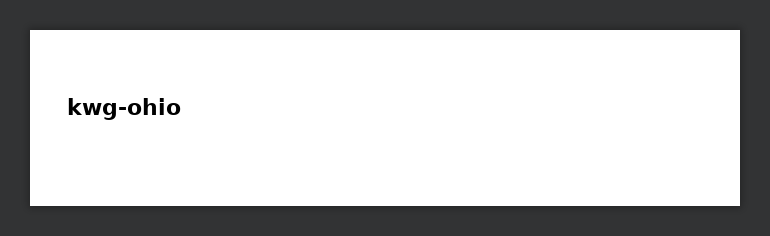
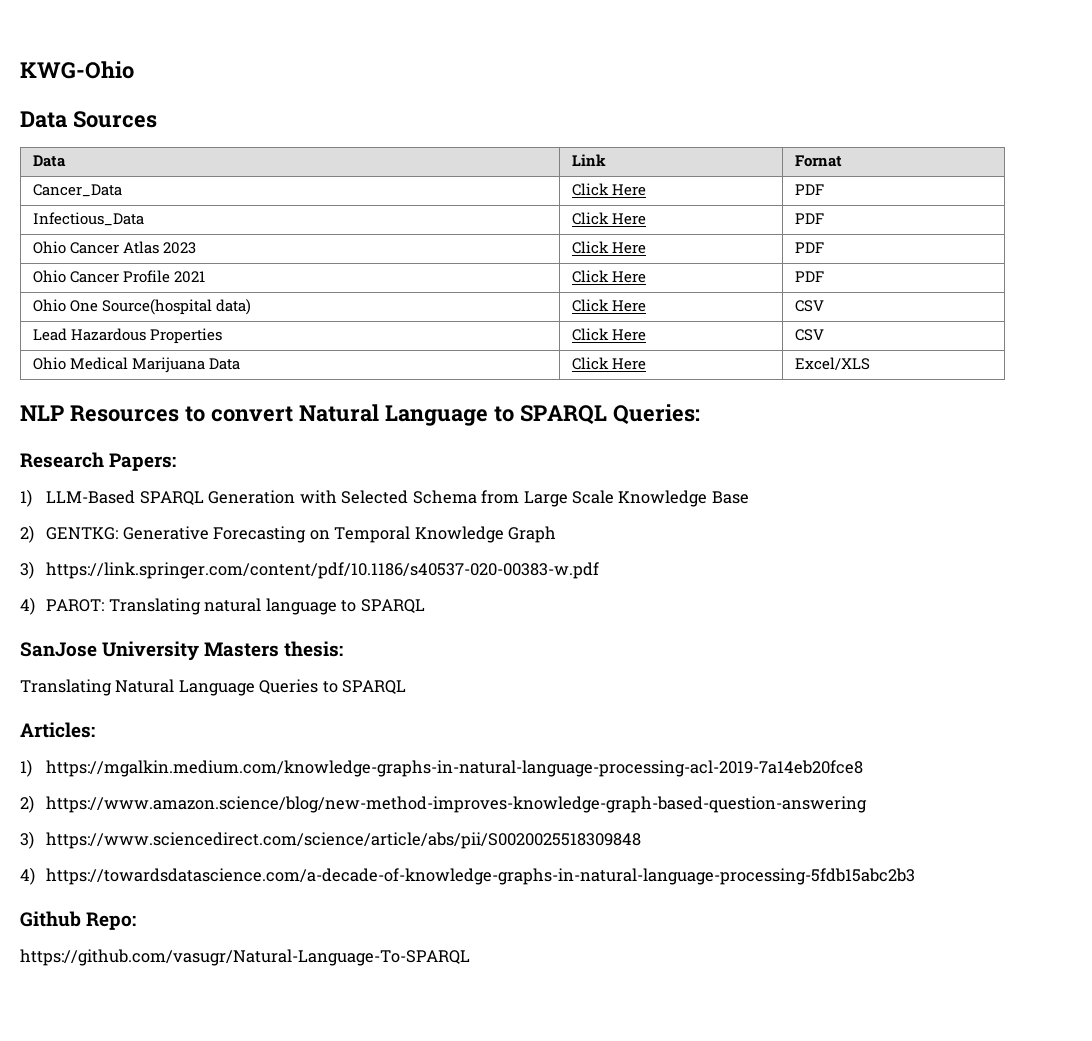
[67,98,181,120] kwg-ohio -> [20,61,134,79] [20,111,157,128] [33,155,67,167] [572,154,607,166] [795,155,843,167] [33,184,123,197] [572,183,647,196] [795,184,825,195] [33,212,145,226] [572,212,647,225] [795,213,825,224] [33,241,197,254] [572,241,647,254] [795,242,825,253] [33,270,206,283] [572,270,647,283] [795,271,825,282] [33,299,252,315] [572,299,647,312] [795,300,825,312] [33,328,223,344] [572,328,647,341] [795,329,825,341] [33,357,241,373] [572,357,647,370] [795,357,871,370] [20,404,700,426] [20,452,177,471] [20,489,749,507] [20,525,557,543] [20,561,600,579] [20,597,425,615] [20,641,344,661] [20,679,407,696] [20,722,95,738] [20,759,864,777] [20,795,868,813] [20,831,642,849] [20,867,916,885] [20,911,137,930] [20,949,470,966] KWG-Ohio // Data Sources // Data | Link | Fornat // Cancer_Data | Click Here | PDF // Infectious_Data | Click Here | PDF // Ohio Cancer Atlas 2023 | Click Here | PDF // Ohio Cancer Profile 2021 | Click Here | PDF // Ohio One Source(hospital data) | Click Here | CSV // Lead Hazardous Properties | Click Here | CSV // Ohio Medical Marijuana Data | Click Here | Excel/XLS // NLP Resources to convert Natural Language to SPARQL Queries: // Research Papers: // 1) LLM-Based SPARQL Generation with Selected Schema from Large Scale Knowledge Base // 2) GENTKG: Generative Forecasting on Temporal Knowledge Graph // 3) https://link.springer.com/content/pdf/10.1186/s40537-020-00383-w.pdf // 4) PAROT: Translating natural language to SPARQL // SanJose University Masters thesis: // Translating Natural Language Queries to SPARQL // Articles: // 1) https://mgalkin.medium.com/knowledge-graphs-in-natural-language-processing-acl-2019-7a14eb20fce8 // 2) https://www.amazon.science/blog/new-method-improves-knowledge-graph-based-question-answering // 3) https://www.sciencedirect.com/science/article/abs/pii/S0020025518309848 // 4) https://towardsdatascience.com/a-decade-of-knowledge-graphs-in-natural-language-processing-5fdb15abc2b3 // Github Repo: // https://github.com/vasugr/Natural-Language-To-SPARQL

